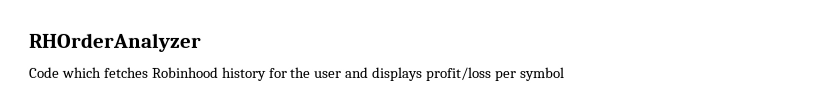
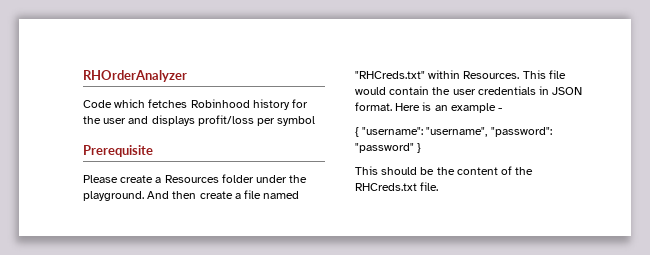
(564, 74) none -> [83,145,153,157] [83,174,308,183] [83,190,300,201] [355,70,566,79] [355,86,583,95] [355,102,503,113] [355,127,552,137] [355,143,422,153] [355,166,534,175] [355,182,439,191] // Prerequisite // Please create a Resources folder under the playground. And then create a file named "RHCreds.txt" within Resources. This file would contain the user credentials in JSON format. Here is an example - // { "username": "username", "password": "password" } // This should be the content of the RHCreds.txt file.

